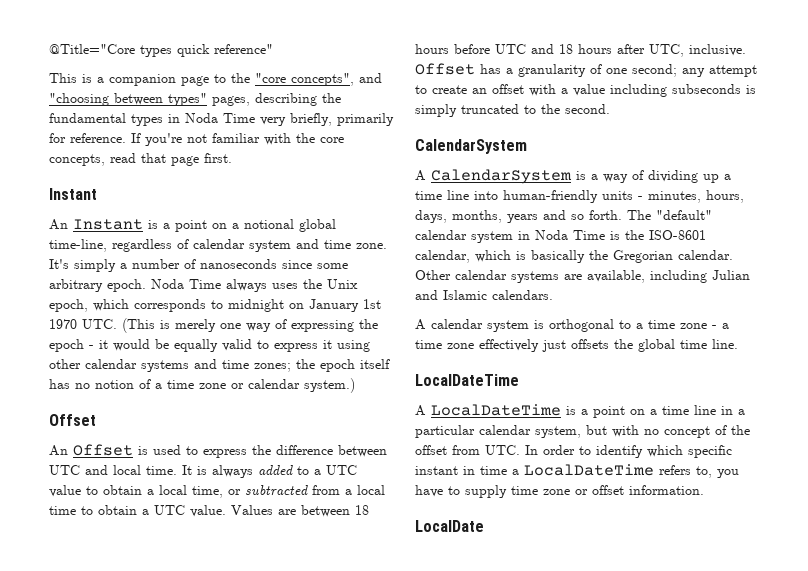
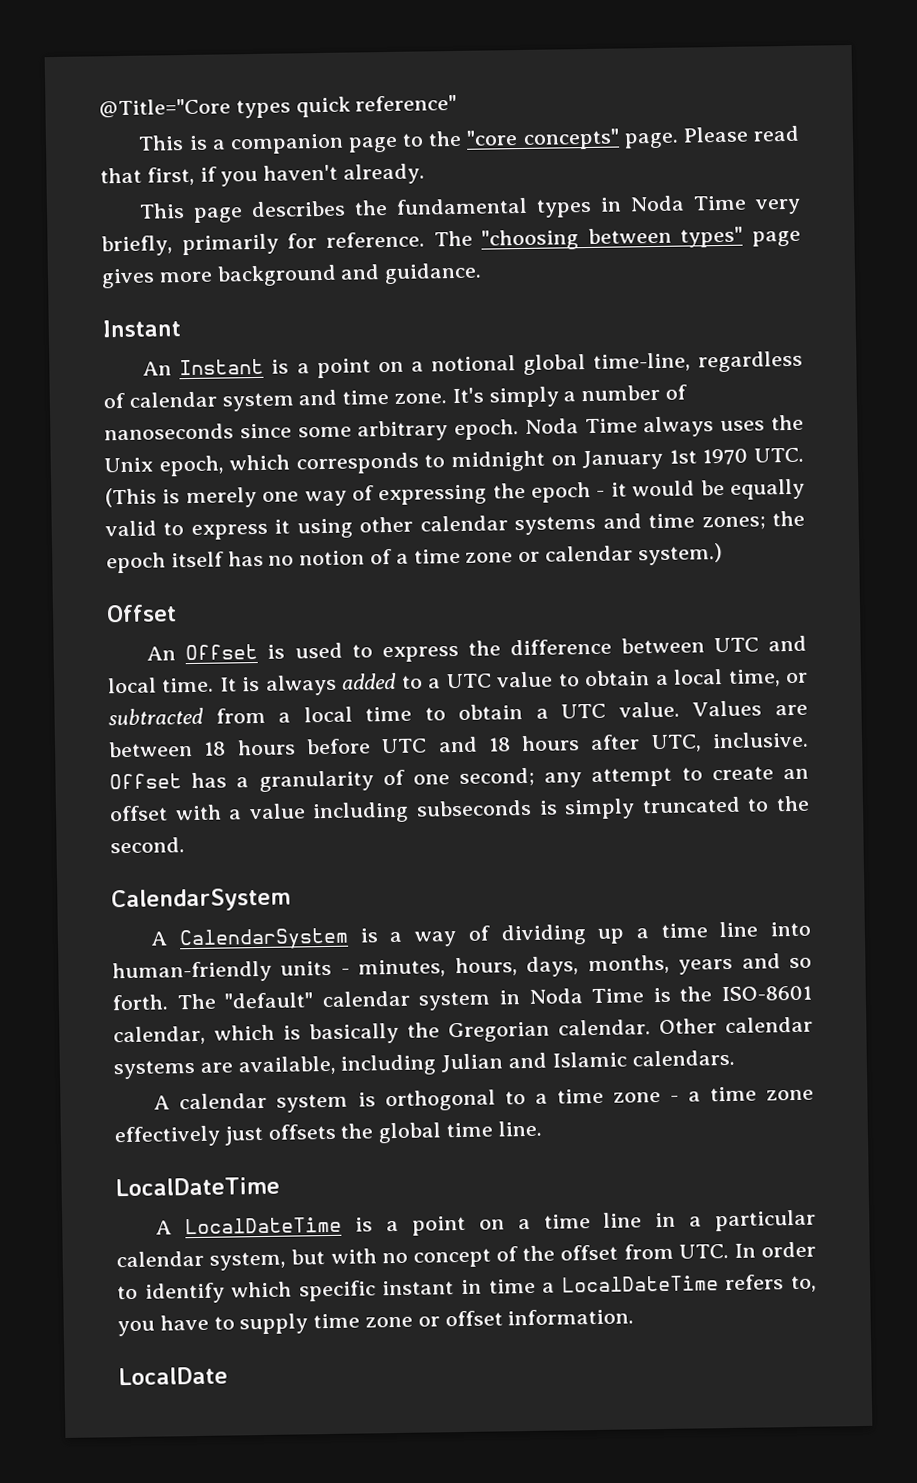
[291,73,382,86] [49,93,317,106] concepts", and "choosing between types" pages, describing -> [522,125,800,150] [100,163,426,187] [139,200,347,223] concepts" page. Please read that first, if you haven't already. // This page describes
[131,133,344,146] [49,153,232,166] If you're not familiar with the core concepts, read that page first. -> [433,226,801,251] [101,262,483,289] The "choosing between types" page gives more background and guidance.

